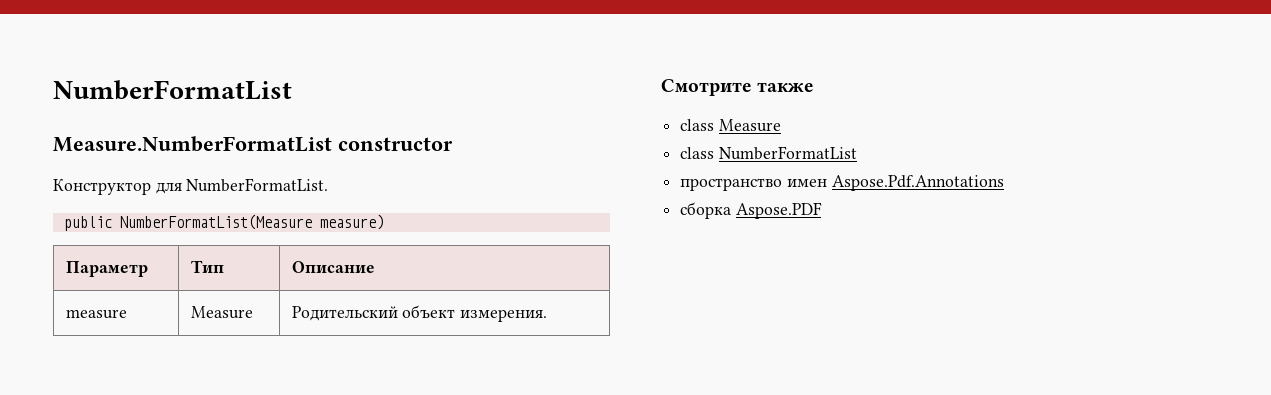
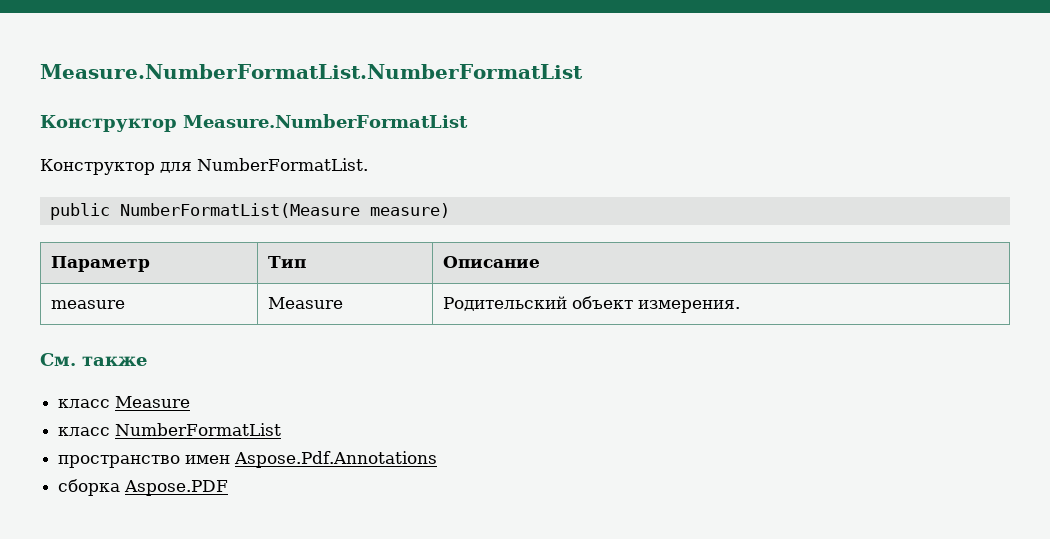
[53,80,292,100] NumberFormatList // -> [40,64,583,79] [40,115,177,132] Measure.NumberFormatList.NumberFormatList // Конструктор
[338,137,453,151] constructor -> (468, 121) none
[661,79,752,96] Смотрите -> [40,353,76,366] См.
[680,119,715,131] class -> [58,399,111,408] класс
[680,147,715,159] class -> [58,427,111,436] класс

